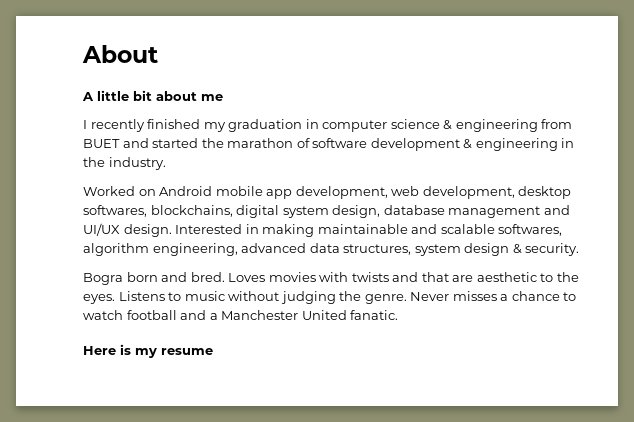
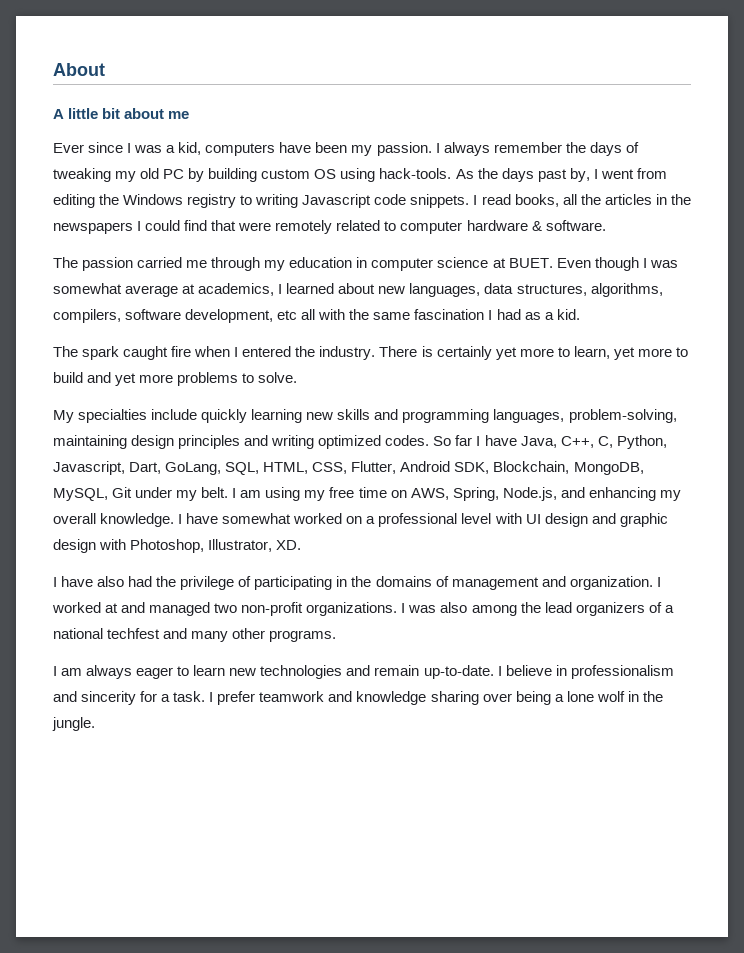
[83,119,573,132] [83,138,575,151] [83,157,166,170] [83,186,572,199] [83,205,570,218] [83,223,563,237] [83,243,580,256] [83,272,579,285] [83,291,577,304] [83,310,399,320] [83,344,213,358] I recently finished my graduation in computer science & engineering from BUET and started the marathon of software development & engineering in the industry. // Worked on Android mobile app development, web development, desktop softwares, blockchains, digital system design, database management and UI/UX design. Interested in making maintainable and scalable softwares, algorithm engineering, advanced data structures, system design & security. // Bogra born and bred. Loves movies with twists and that are aesthetic to the eyes. Listens to music without judging the genre. Never misses a chance to watch football and a Manchester United fanatic. // Here is my resume -> [53,142,639,156] [53,168,667,182] [53,194,691,208] [53,220,606,234] [53,257,678,271] [53,283,663,297] [53,309,580,323] [53,346,688,360] [53,372,298,386] [53,409,677,423] [53,435,667,449] [53,461,644,475] [53,487,681,501] [53,513,668,527] [53,539,302,553] [53,576,661,590] [52,602,674,616] [53,628,337,642] [53,665,674,679] [53,691,663,705] [52,717,95,731] Ever since I was a kid, computers have been my passion. I always remember the days of tweaking my old PC by building custom OS using hack-tools. As the days past by, I went from editing the Windows registry to writing Javascript code snippets. I read books, all the articles in the newspapers I could find that were remotely related to computer hardware & software. // The passion carried me through my education in computer science at BUET. Even though I was somewhat average at academics, I learned about new languages, data structures, algorithms, compilers, software development, etc all with the same fascination I had as a kid. // The spark caught fire when I entered the industry. There is certainly yet more to learn, yet more to build and yet more problems to solve. // My specialties include quickly learning new skills and programming languages, problem-solving, maintaining design principles and writing optimized codes. So far I have Java, C++, C, Python, Javascript, Dart, GoLang, SQL, HTML, CSS, Flutter, Android SDK, Blockchain, MongoDB, MySQL, Git under my belt. I am using my free time on AWS, Spring, Node.js, and enhancing my overall knowledge. I have somewhat worked on a professional level with UI design and graphic design with Photoshop, Illustrator, XD. // I have also had the privilege of participating in the domains of management and organization. I worked at and managed two non-profit organizations. I was also among the lead organizers of a national techfest and many other programs. // I am always eager to learn new technologies and remain up-to-date. I believe in professionalism and sincerity for a task. I prefer teamwork and knowledge sharing over being a lone wolf in the jungle.

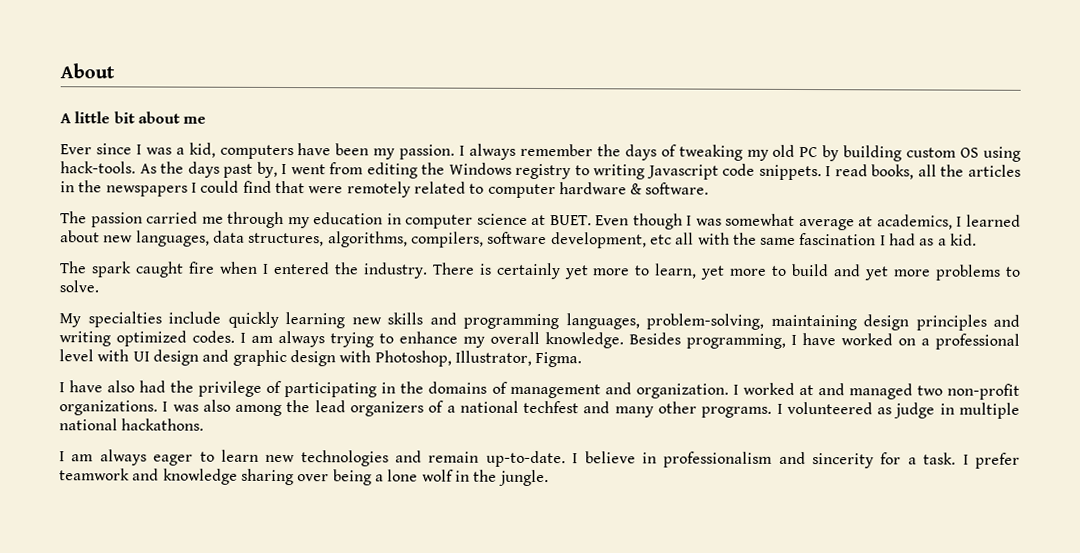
[433,435,667,449] [53,461,644,475] [53,487,656,501] So far I have Java, C++, C, Python, Javascript, Dart, GoLang, SQL, HTML, CSS, Flutter, Android SDK, Blockchain, MongoDB, MySQL, Git under my belt. I am using my free time on AWS, Spring, Node.js, and enhancing -> [240,330,458,348] I am always trying to enhance
[178,513,292,524] I have somewhat -> [629,332,836,349] Besides programming, I have
[276,540,302,550] XD. -> [535,351,583,368] Figma.
(337, 636) none -> [776,401,1021,419] [59,418,205,431] I volunteered as judge in multiple national hackathons.

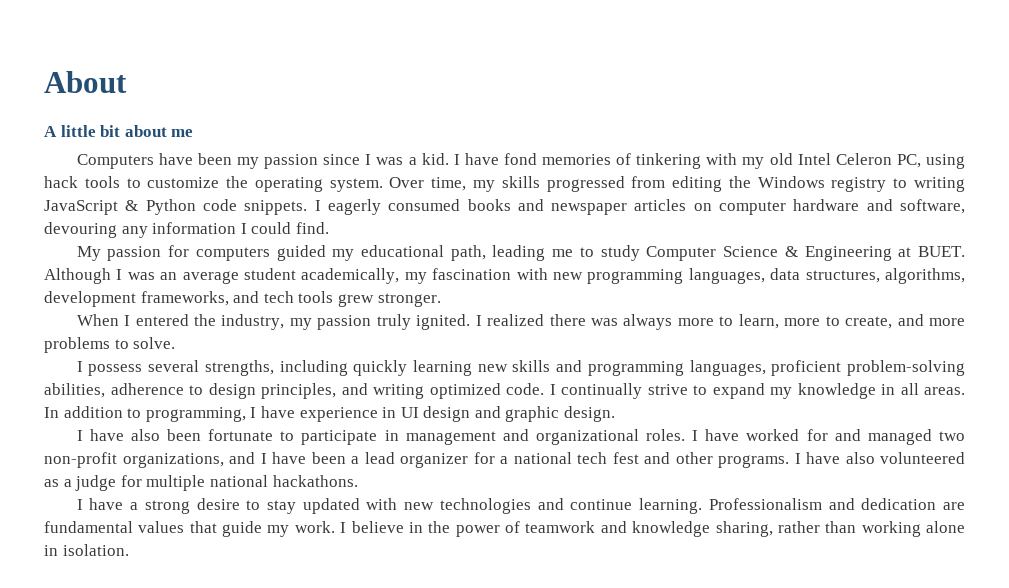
[60,142,1021,162] [60,161,326,178] Ever since I was a kid, computers have been my passion. I always remember the days of tweaking my old PC by building custom OS using hack-tools. As the days past by, I went -> [76,153,966,169] [44,176,625,192] Computers have been my passion since I was a kid. I have fond memories of tinkering with my old Intel Celeron PC, using hack tools to customize the operating system. Over time, my skills progressed
[646,163,1021,181] [60,180,710,199] [60,211,1021,231] [60,230,978,249] [60,261,589,280] Javascript code snippets. I read books, all the articles in the newspapers I could find that were remotely related to computer hardware & software. // The passion carried me through my education in computer science at BUET. Even though I was somewhat average at academics, I learned about new languages, data structures, algorithms, compilers, software development, etc all with the same fascination I had as a kid. // The spark caught fire when I entered the industry. There is certainly yet -> [44,199,965,215] [44,222,329,238] [76,245,965,261] [44,268,965,284] [44,291,441,307] [76,314,673,330] JavaScript & Python code snippets. I eagerly consumed books and newspaper articles on computer hardware and software, devouring any information I could find. // My passion for computers guided my educational path, leading me to study Computer Science & Engineering at BUET. Although I was an average student academically, my fascination with new programming languages, data structures, algorithms, development frameworks, and tech tools grew stronger. // When I entered the industry, my passion truly ignited. I realized there was always
[700,263,890,281] yet more to build and yet -> [784,314,924,329] more to create, and
[59,311,221,328] My specialties include -> [76,360,348,376] I possess several strengths, including
[646,313,1020,331] [59,330,1020,350] [59,349,583,368] [59,380,1020,400] [59,399,1021,419] [59,418,205,431] [59,449,1021,469] [59,468,549,487] problem-solving, maintaining design principles and writing optimized codes. I am always trying to enhance my overall knowledge. Besides programming, I have worked on a professional level with UI design and graphic design with Photoshop, Illustrator, Figma. // I have also had the privilege of participating in the domains of management and organization. I worked at and managed two non-profit organizations. I was also among the lead organizers of a national techfest and many other programs. I volunteered as judge in multiple national hackathons. // I am always eager to learn new technologies and remain up-to-date. I believe in professionalism and sincerity for a task. I prefer teamwork and knowledge sharing over being a lone wolf in the jungle. -> [771,360,965,376] [44,383,965,399] [44,406,616,422] [76,429,966,445] [44,452,965,468] [44,475,358,491] [76,498,965,514] [44,521,965,537] [44,544,129,556] proficient problem-solving abilities, adherence to design principles, and writing optimized code. I continually strive to expand my knowledge in all areas. In addition to programming, I have experience in UI design and graphic design. // I have also been fortunate to participate in management and organizational roles. I have worked for and managed two non-profit organizations, and I have been a lead organizer for a national tech fest and other programs. I have also volunteered as a judge for multiple national hackathons. // I have a strong desire to stay updated with new technologies and continue learning. Professionalism and dedication are fundamental values that guide my work. I believe in the power of teamwork and knowledge sharing, rather than working alone in isolation.

